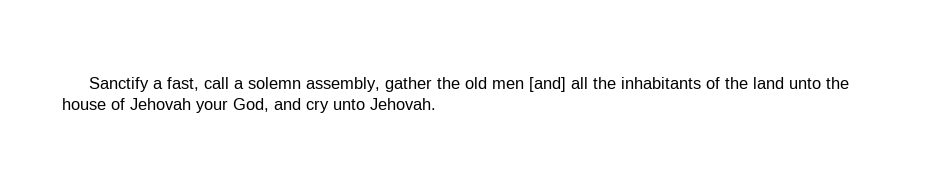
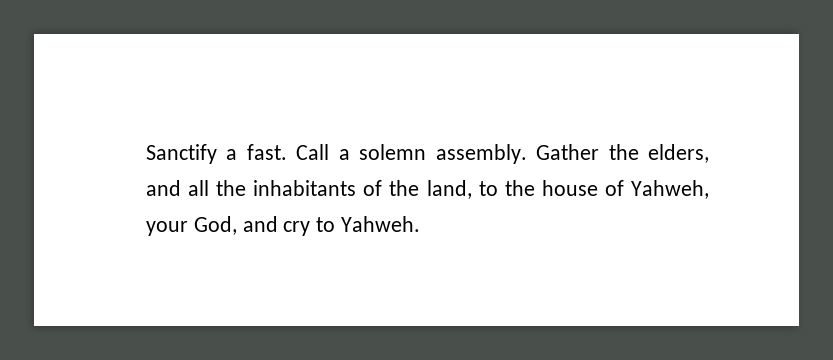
[166,77,566,92] fast, call a solemn assembly, gather the old men [and] -> [246,144,710,164] [146,180,181,196] fast. Call a solemn assembly. Gather the elders, and
[752,77,821,89] land unto -> [426,180,498,199] land, to
[130,98,191,110] Jehovah -> [630,180,709,199] Yahweh,
[333,98,436,110] unto Jehovah. -> [316,216,421,232] to Yahweh.

